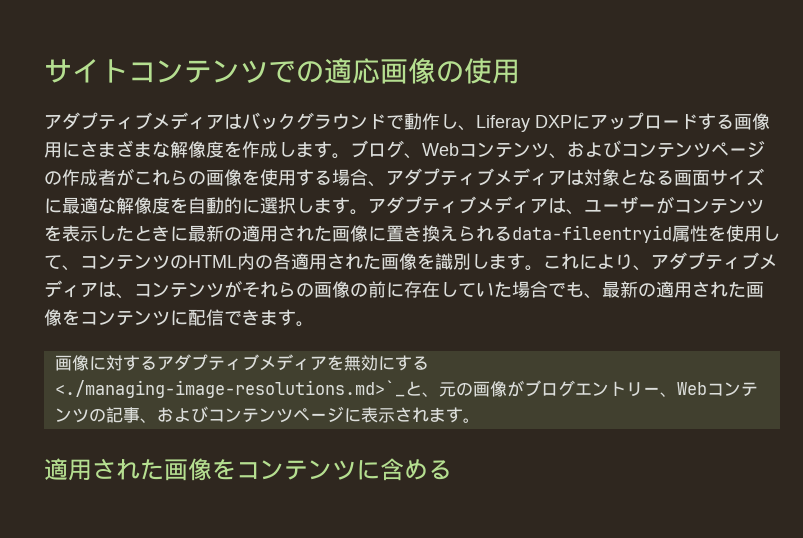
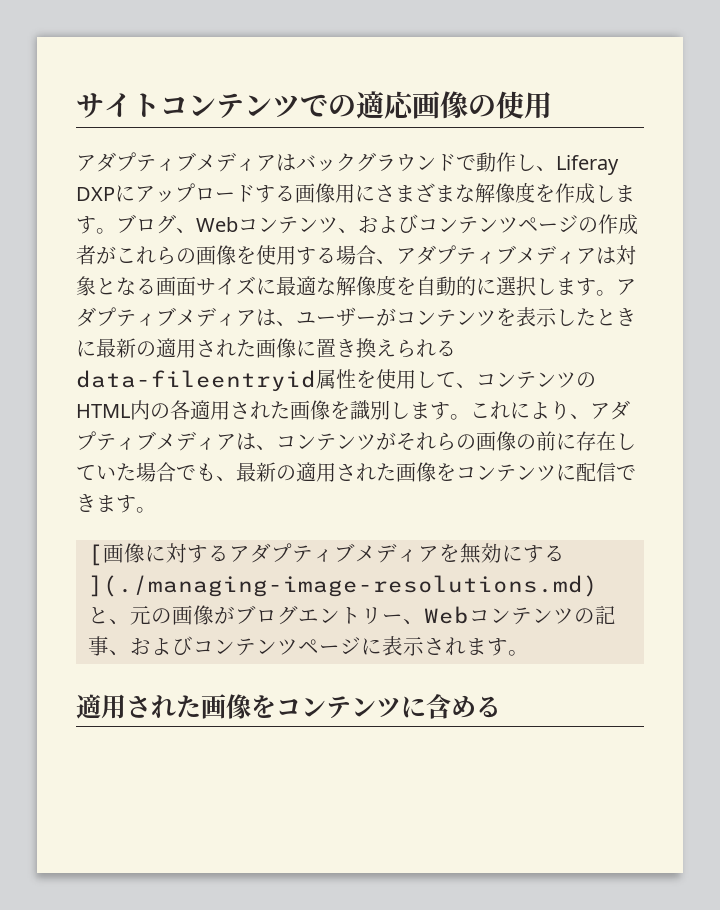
(314, 324) none -> [88,544,103,566] [
[54,380,405,398] <./managing-image-resolutions.md>`_ -> [88,575,598,597] ](./managing-image-resolutions.md)

